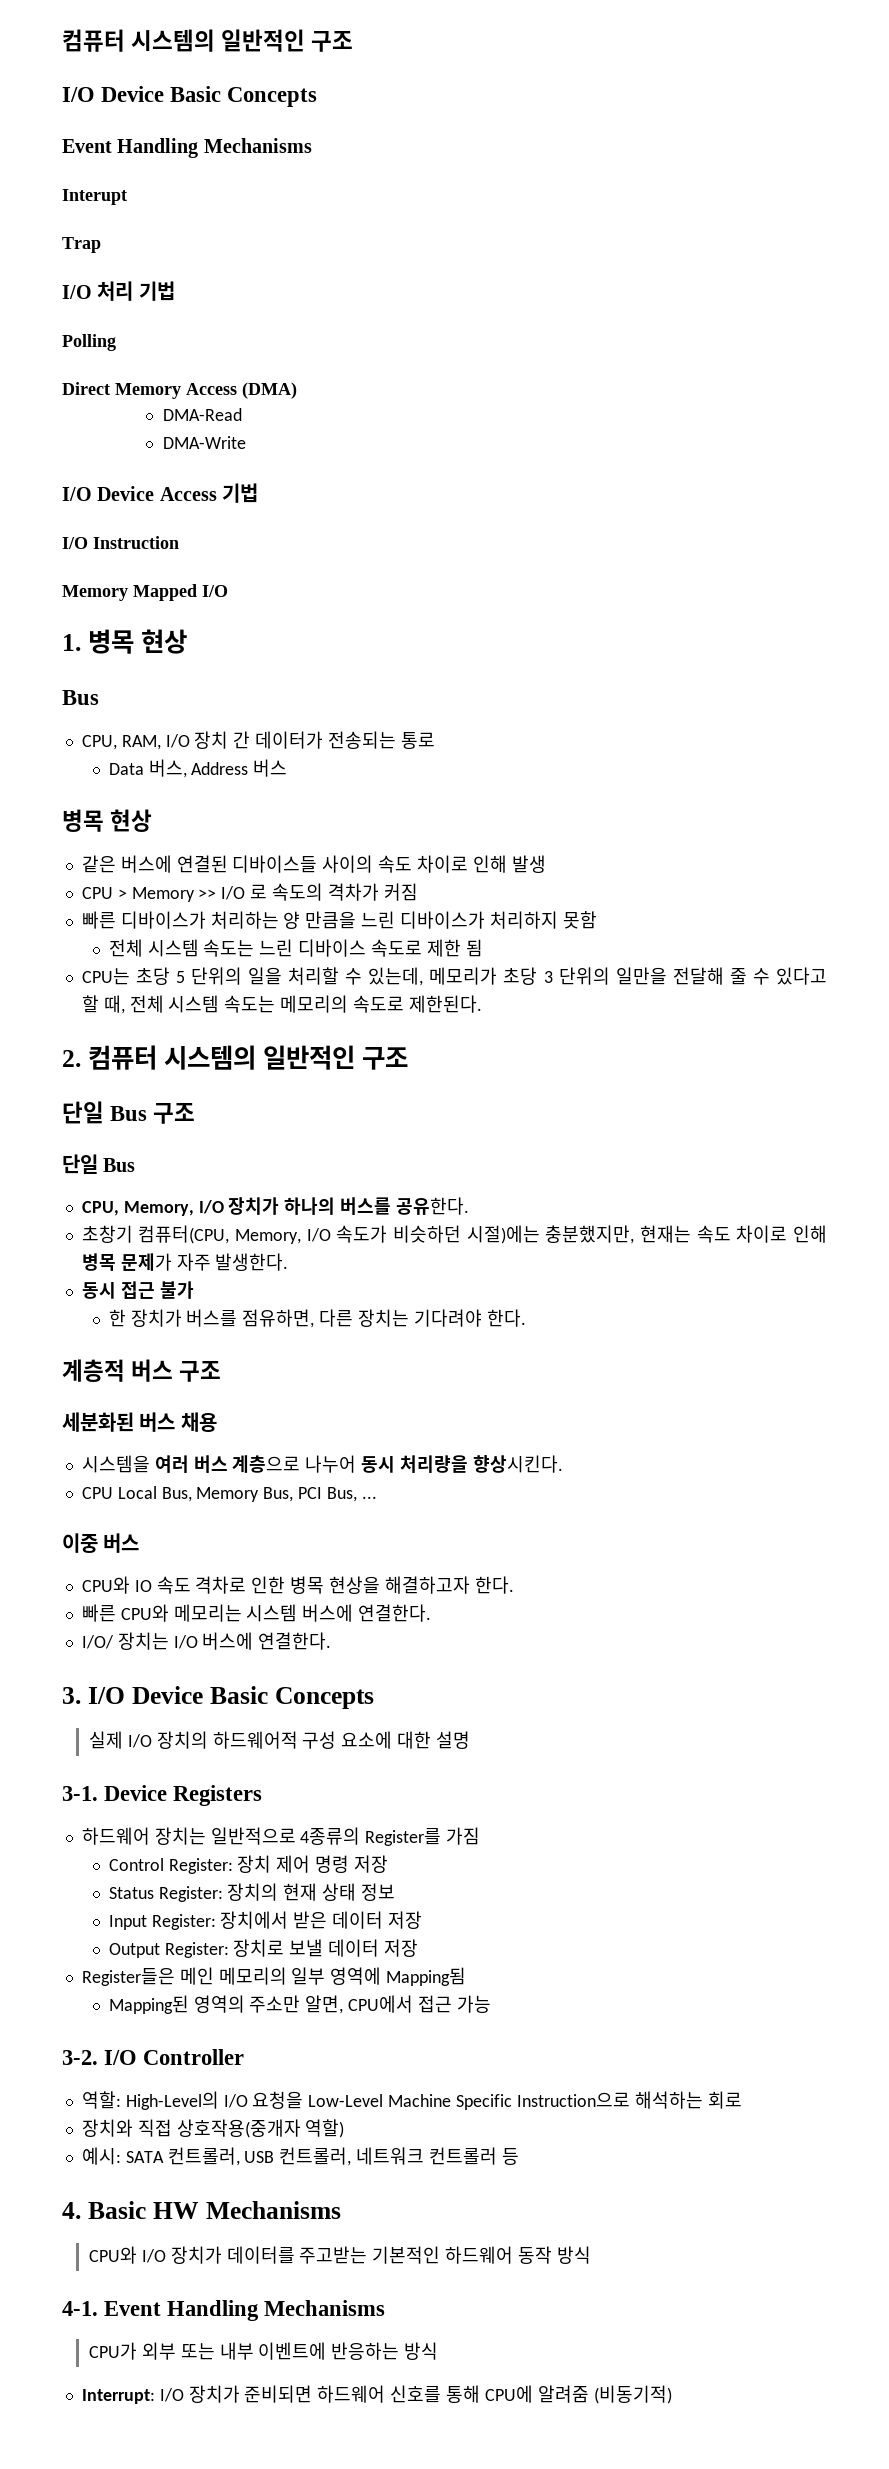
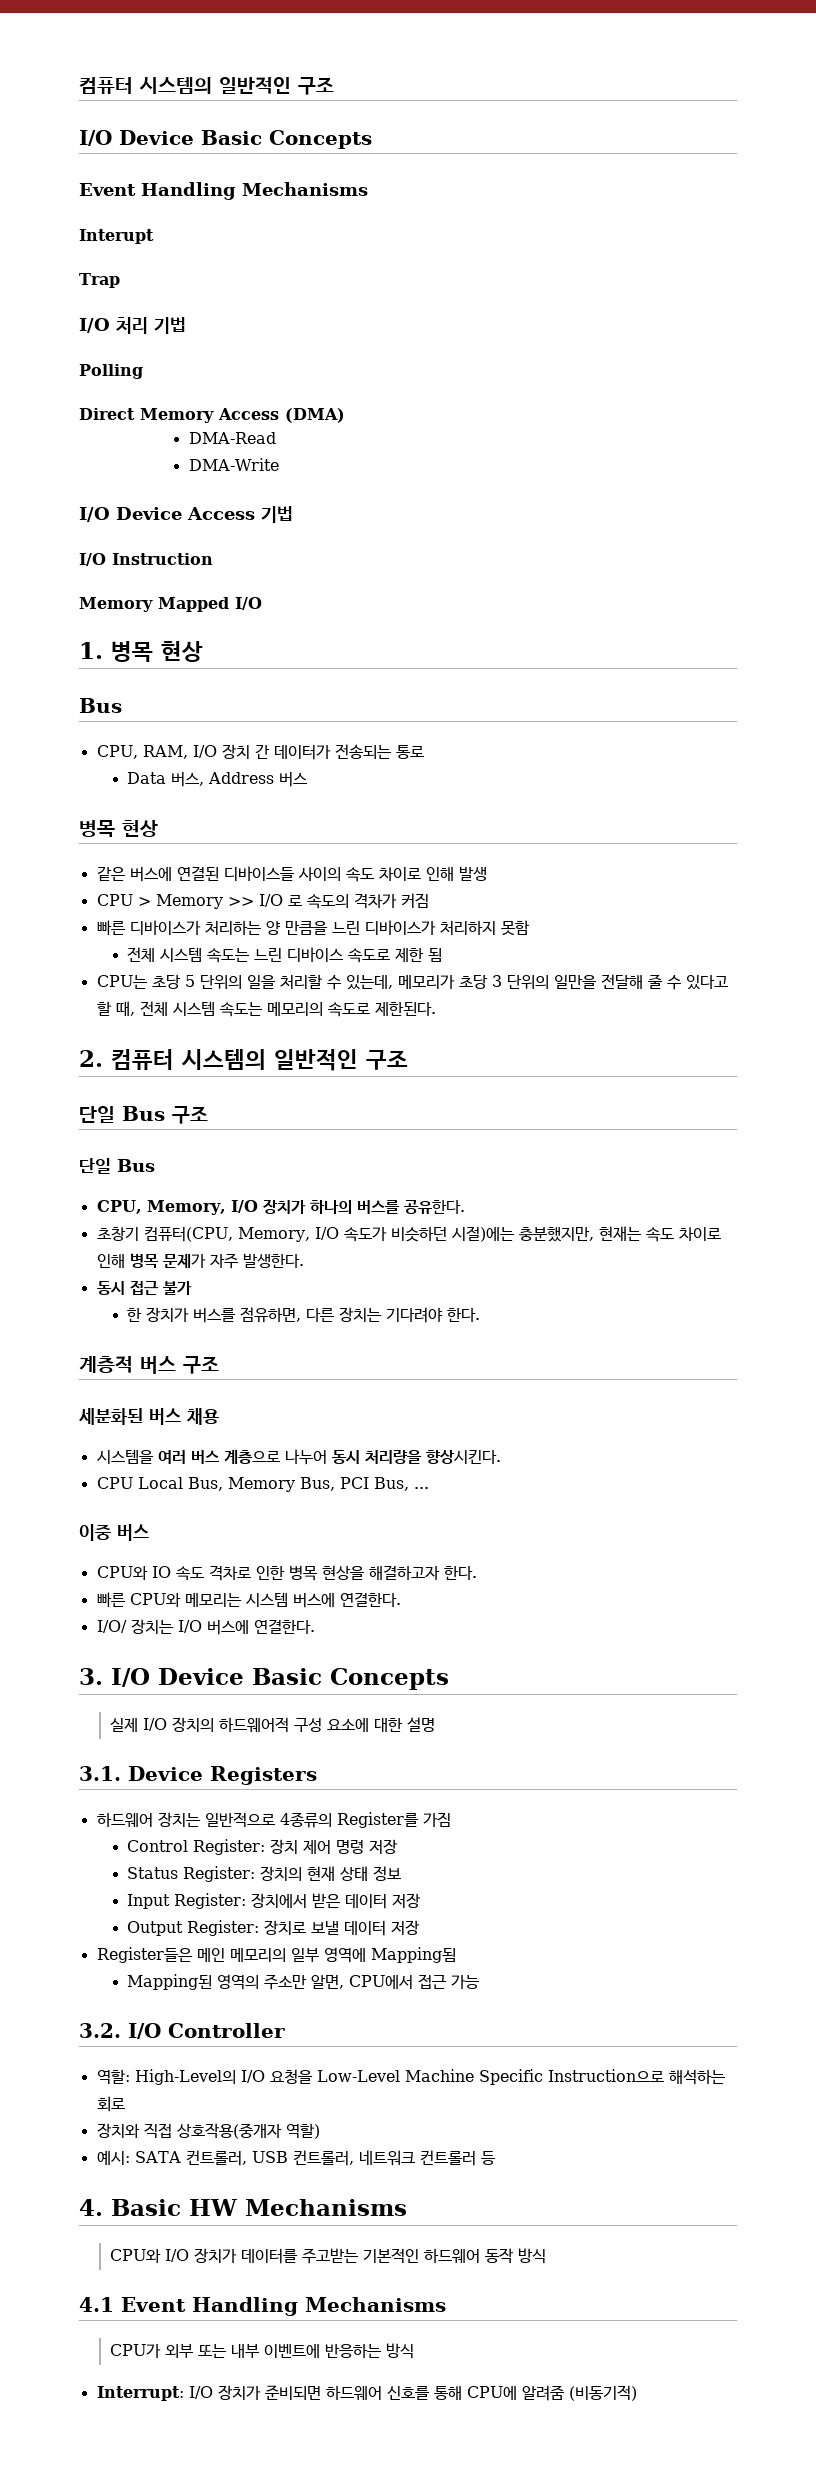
[62,1786,98,1801] 3-1. -> [79,1766,121,1781] 3.1.
[62,2050,98,2065] 3-2. -> [79,2023,121,2038] 3.2.
[62,2301,98,2316] 4-1. -> [79,2297,114,2312] 4.1

